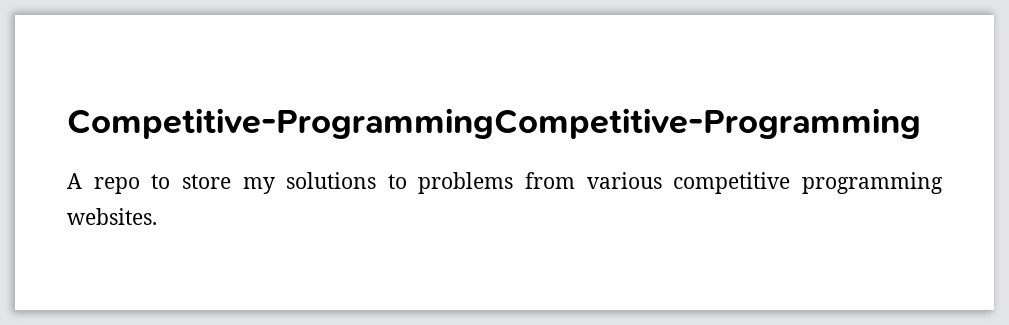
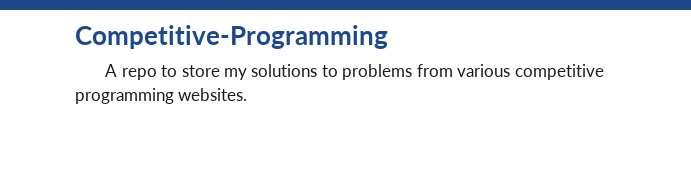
[67,108,921,139] Competitive-ProgrammingCompetitive-Programming -> [75,25,388,49] Competitive-Programming

